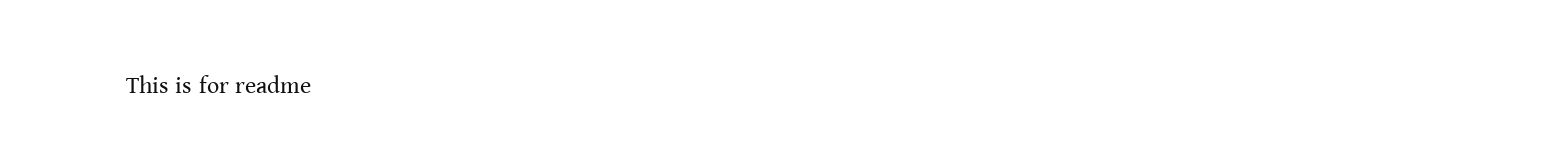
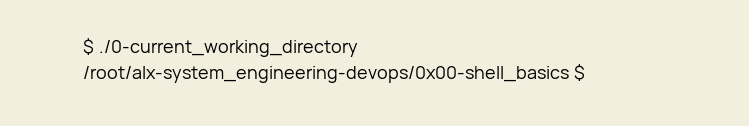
[126,75,312,93] This is for readme -> [83,38,358,57] [83,64,585,83] $ ./0-current_working_directory /root/alx-system_engineering-devops/0x00-shell_basics $

